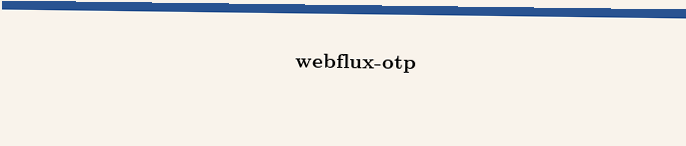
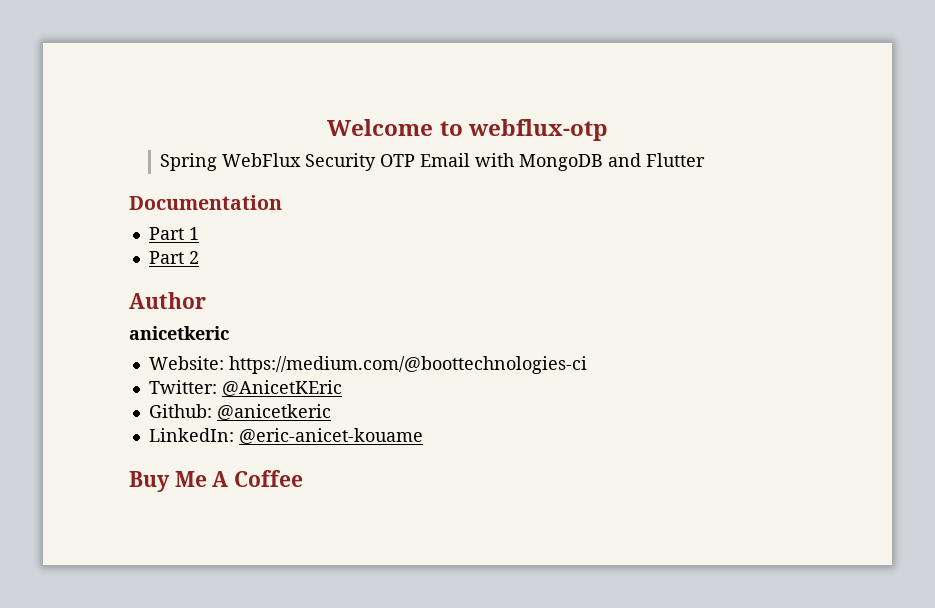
(295, 63) none -> [327,119,463,136] Welcome to
(417, 63) none -> [160,153,706,171] [129,195,282,210] [148,227,199,240] [148,251,199,264] [129,292,206,309] [129,326,229,340] [148,356,587,374] [148,380,342,396] [148,404,331,420] [148,428,423,444] [129,470,304,492] // Spring WebFlux Security OTP Email with MongoDB and Flutter // Documentation // Part 1 // Part 2 // Author // anicetkeric // Website: https://medium.com/@boottechnologies-ci // Twitter: @AnicetKEric // Github: @anicetkeric // LinkedIn: @eric-anicet-kouame // Buy Me A Coffee

